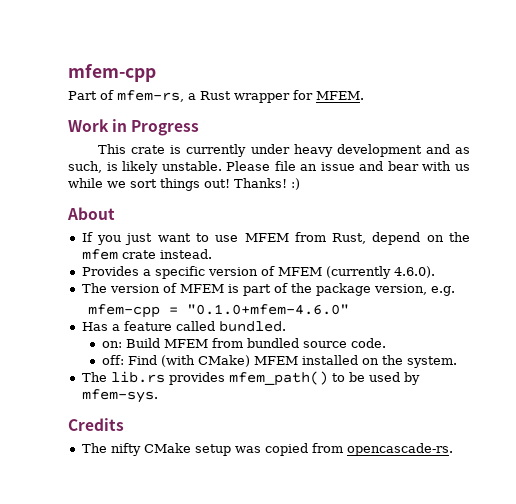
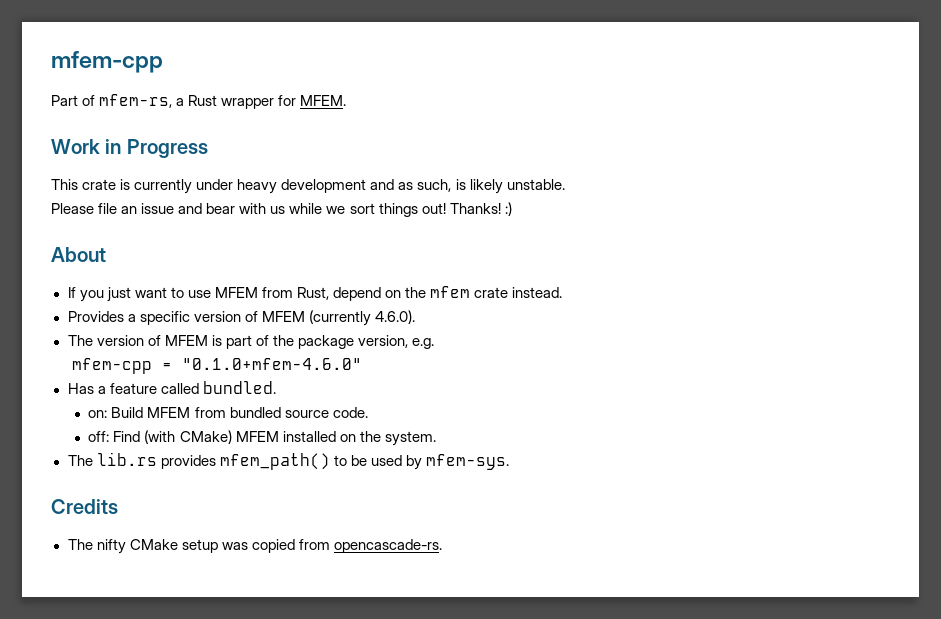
(222, 166) none -> (565, 184) //

